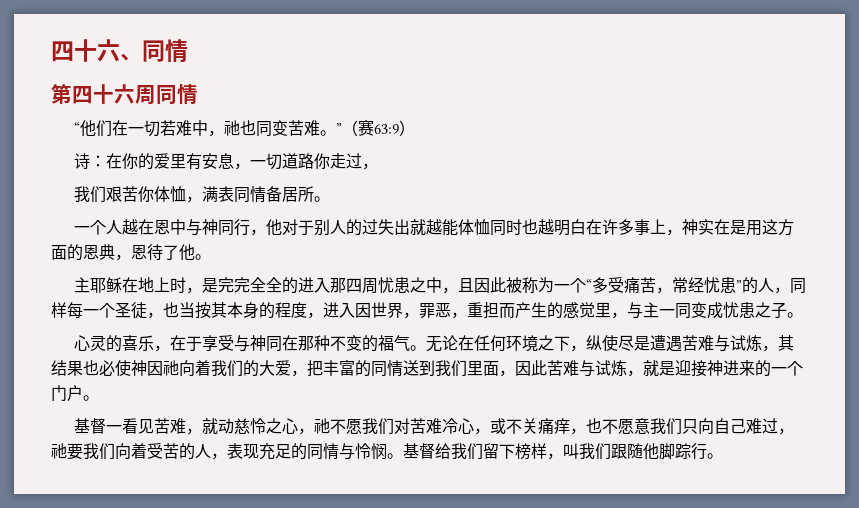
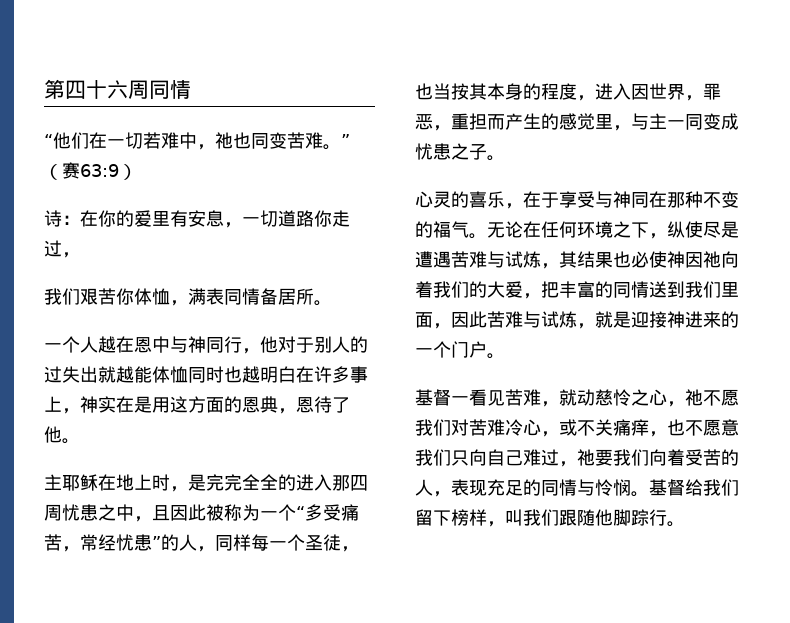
[51,39,188,63] 四十六、同情 // -> (44, 89) none

